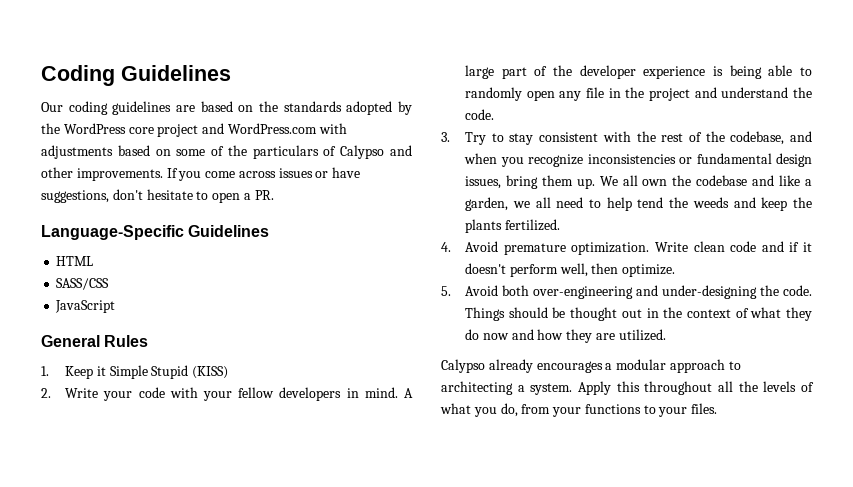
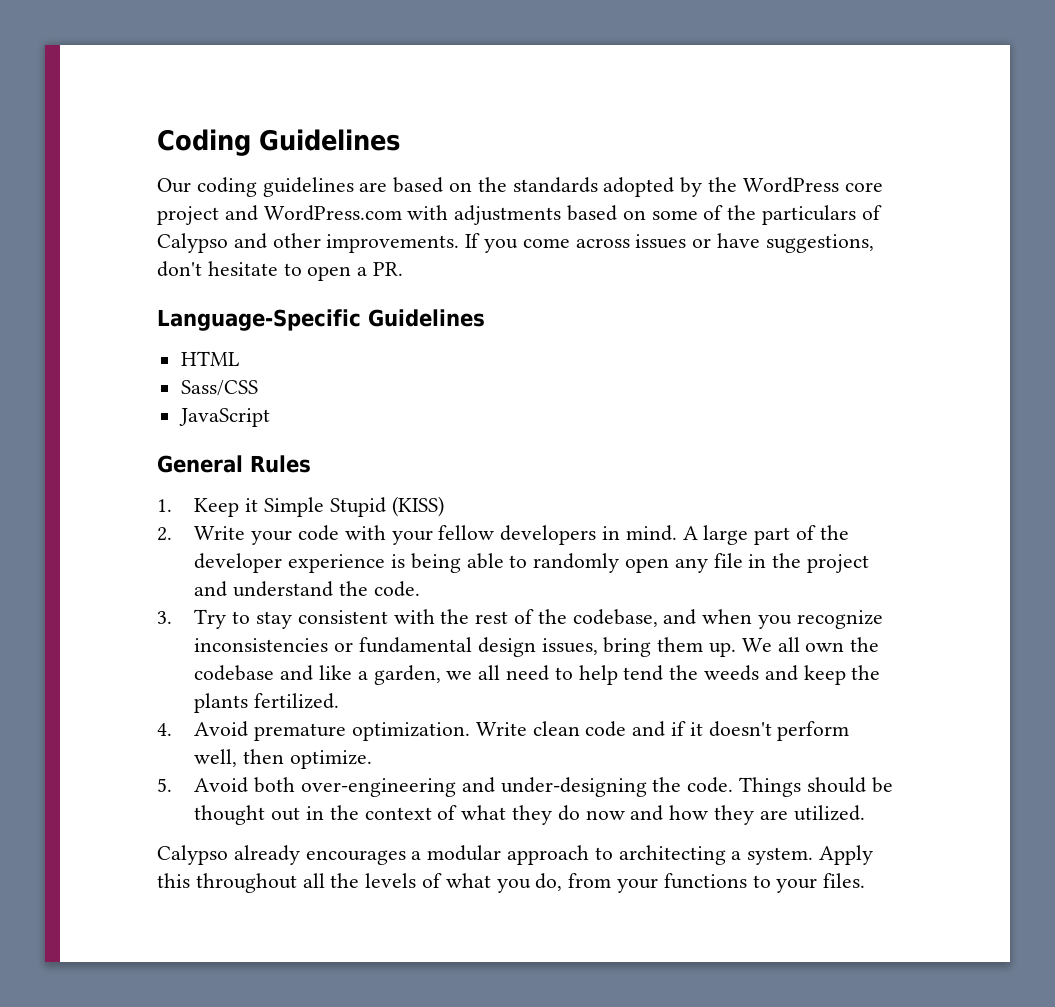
[56,278,110,290] SASS/CSS -> [180,380,258,396] Sass/CSS

